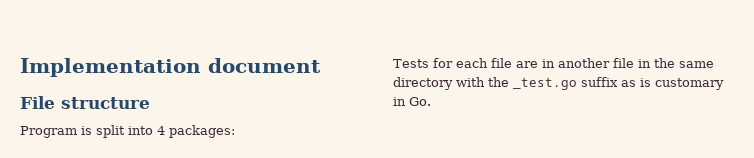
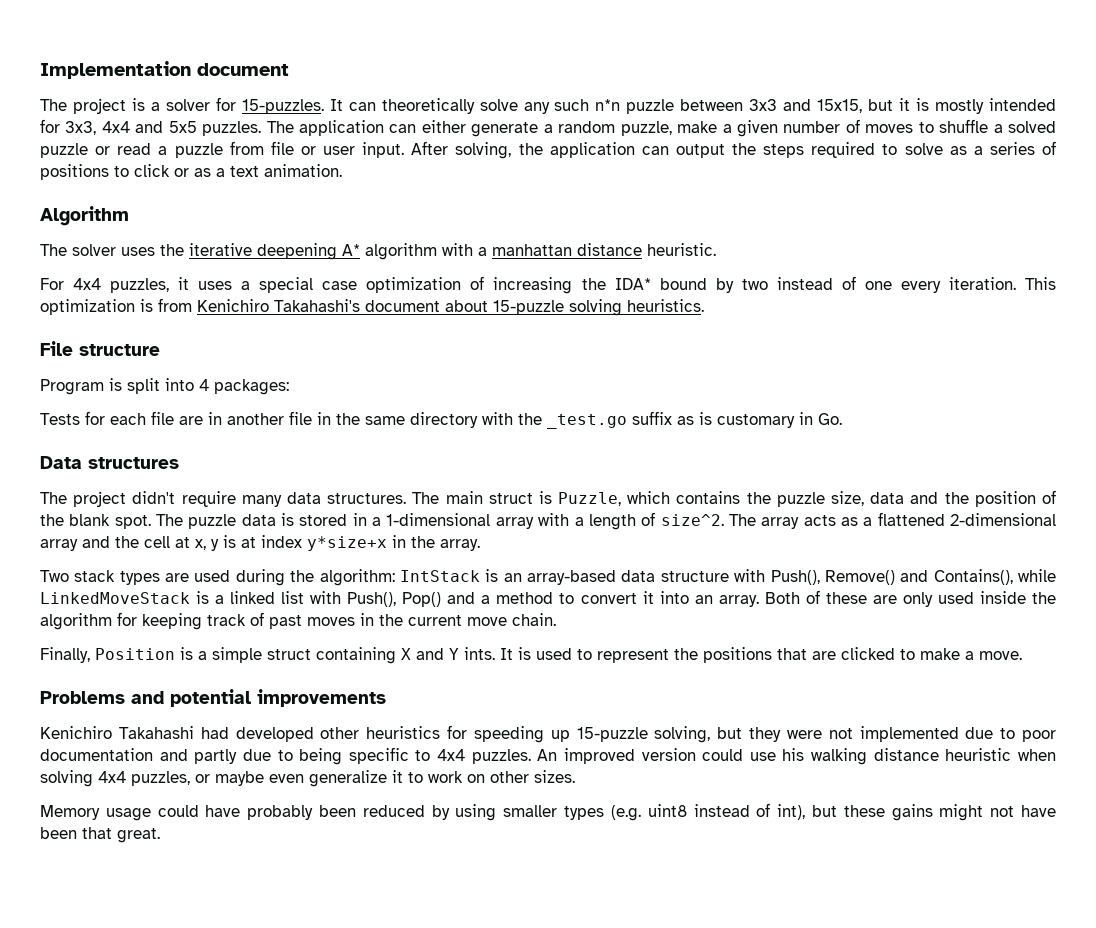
(321, 65) none -> [40,97,1056,114] [40,119,1056,137] [40,141,1056,159] [40,164,342,180] [40,206,129,226] [40,243,716,260] [40,276,1056,294] [40,298,704,316] // The project is a solver for 15-puzzles. It can theoretically solve any such n*n puzzle between 3x3 and 15x15, but it is mostly intended for 3x3, 4x4 and 5x5 puzzles. The application can either generate a random puzzle, make a given number of moves to shuffle a solved puzzle or read a puzzle from file or user input. After solving, the application can output the steps required to solve as a series of positions to click or as a text animation. // Algorithm // The solver uses the iterative deepening A* algorithm with a manhattan distance heuristic. // For 4x4 puzzles, it uses a special case optimization of increasing the IDA* bound by two instead of one every iteration. This optimization is from Kenichiro Takahashi's document about 15-puzzle solving heuristics.
(431, 101) none -> [40,456,179,469] [40,490,1056,507] [40,512,1056,530] [40,535,480,551] [40,569,1056,586] [40,590,1056,607] [40,612,556,630] [40,647,1022,664] [40,689,386,707] [40,725,1057,743] [40,747,1057,765] [40,770,575,787] [40,803,1057,821] [40,827,160,843] // Data structures // The project didn't require many data structures. The main struct is Puzzle, which contains the puzzle size, data and the position of the blank spot. The puzzle data is stored in a 1-dimensional array with a length of size^2. The array acts as a flattened 2-dimensional array and the cell at x, y is at index y*size+x in the array. // Two stack types are used during the algorithm: IntStack is an array-based data structure with Push(), Remove() and Contains(), while LinkedMoveStack is a linked list with Push(), Pop() and a method to convert it into an array. Both of these are only used inside the algorithm for keeping track of past moves in the current move chain. // Finally, Position is a simple struct containing X and Y ints. It is used to represent the positions that are clicked to make a move. // Problems and potential improvements // Kenichiro Takahashi had developed other heuristics for speeding up 15-puzzle solving, but they were not implemented due to poor documentation and partly due to being specific to 4x4 puzzles. An improved version could use his walking distance heuristic when solving 4x4 puzzles, or maybe even generalize it to work on other sizes. // Memory usage could have probably been reduced by using smaller types (e.g. uint8 instead of int), but these gains might not have been that great.

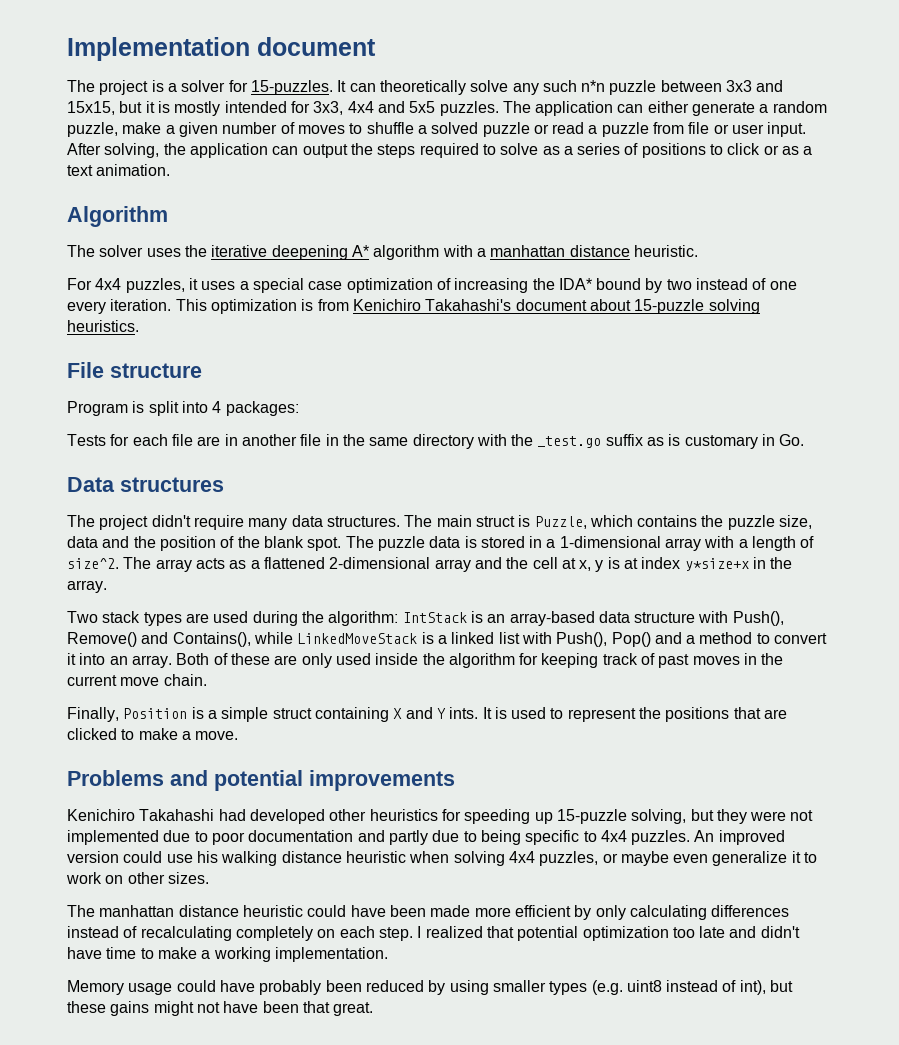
(575, 776) none -> [67,905,790,920] [67,926,800,941] [67,947,388,962] // The manhattan distance heuristic could have been made more efficient by only calculating differences instead of recalculating completely on each step. I realized that potential optimization too late and didn't have time to make a working implementation.

